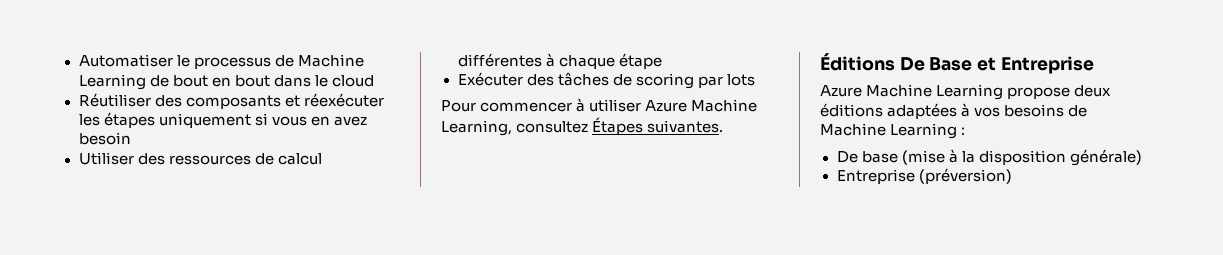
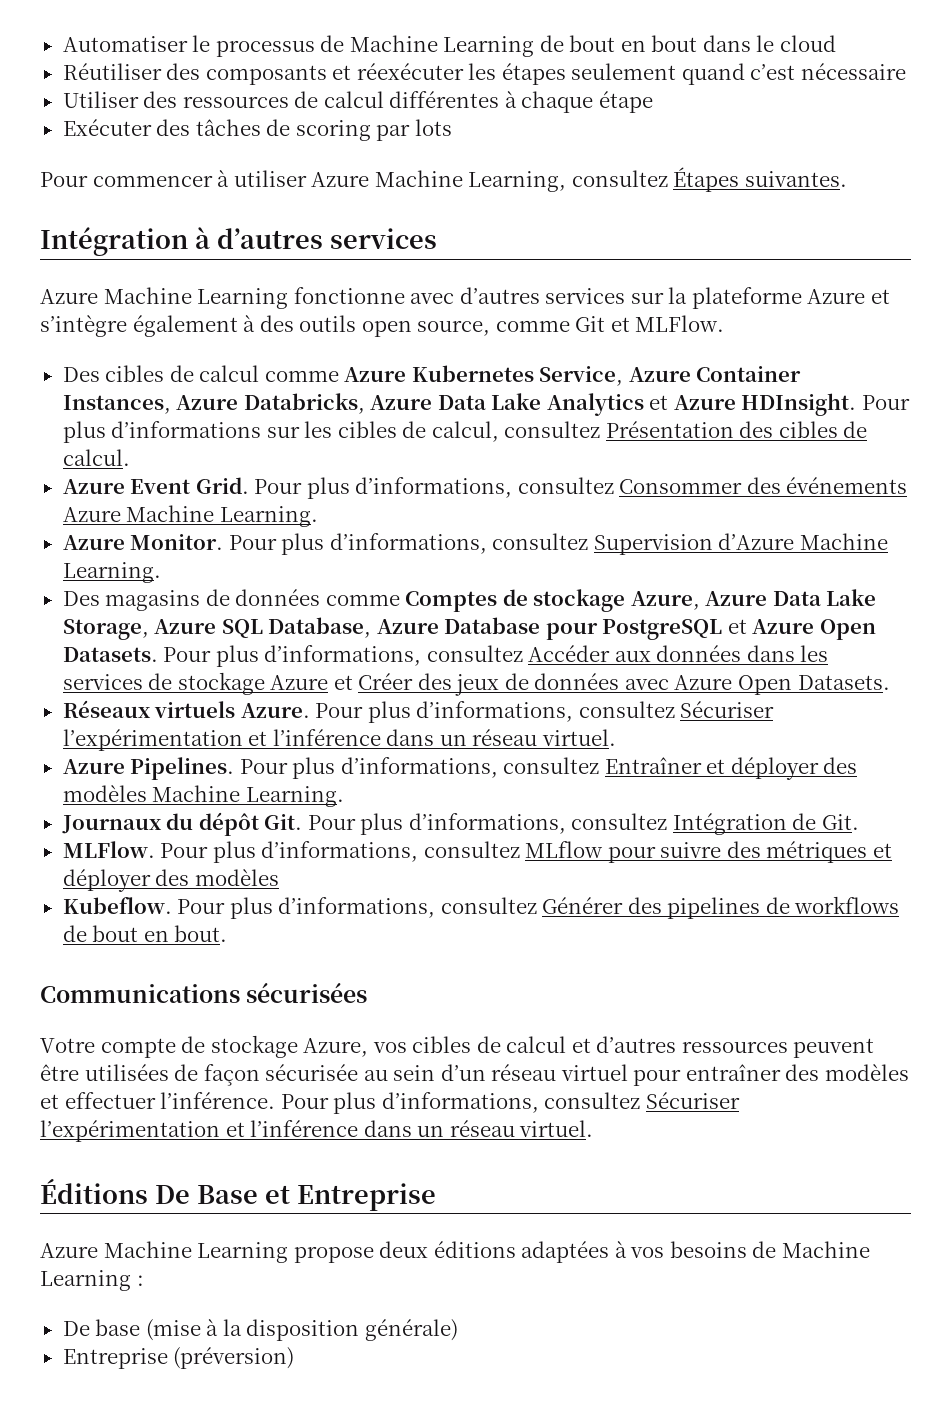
[158,113,367,128] [78,132,131,145] uniquement si vous en avez besoin -> [571,63,906,85] seulement quand c’est nécessaire
(724, 126) none -> [40,227,437,256] [40,287,890,309] [40,315,725,337] [62,365,802,386] [62,393,910,416] [62,421,868,443] [62,449,130,466] [62,477,908,499] [62,505,318,527] [62,533,888,555] [62,562,161,583] [62,589,877,612] [62,617,876,640] [62,645,829,667] [62,672,890,696] [62,700,775,723] [62,729,616,751] [62,757,858,780] [62,785,344,807] [61,812,859,836] [62,841,892,863] [62,869,279,892] [62,896,900,919] [62,925,228,942] [40,983,368,1003] [40,1035,875,1058] [40,1064,909,1086] [40,1092,740,1114] [40,1120,594,1142] // Intégration à d’autres services // Azure Machine Learning fonctionne avec d’autres services sur la plateforme Azure et s’intègre également à des outils open source, comme Git et MLFlow. // Des cibles de calcul comme Azure Kubernetes Service, Azure Container Instances, Azure Databricks, Azure Data Lake Analytics et Azure HDInsight. Pour plus d’informations sur les cibles de calcul, consultez Présentation des cibles de calcul. // Azure Event Grid. Pour plus d’informations, consultez Consommer des événements Azure Machine Learning. // Azure Monitor. Pour plus d’informations, consultez Supervision d’Azure Machine Learning. // Des magasins de données comme Comptes de stockage Azure, Azure Data Lake Storage, Azure SQL Database, Azure Database pour PostgreSQL et Azure Open Datasets. Pour plus d’informations, consultez Accéder aux données dans les services de stockage Azure et Créer des jeux de données avec Azure Open Datasets. // Réseaux virtuels Azure. Pour plus d’informations, consultez Sécuriser l’expérimentation et l’inférence dans un réseau virtuel. // Azure Pipelines. Pour plus d’informations, consultez Entraîner et déployer des modèles Machine Learning. // Journaux du dépôt Git. Pour plus d’informations, consultez Intégration de Git. // MLFlow. Pour plus d’informations, consultez MLflow pour suivre des métriques et déployer des modèles // Kubeflow. Pour plus d’informations, consultez Générer des pipelines de workflows de bout en bout. // Communications sécurisées // Votre compte de stockage Azure, vos cibles de calcul et d’autres ressources peuvent être utilisées de façon sécurisée au sein d’un réseau virtuel pour entraîner des modèles et effectuer l’inférence. Pour plus d’informations, consultez Sécuriser l’expérimentation et l’inférence dans un réseau virtuel.

